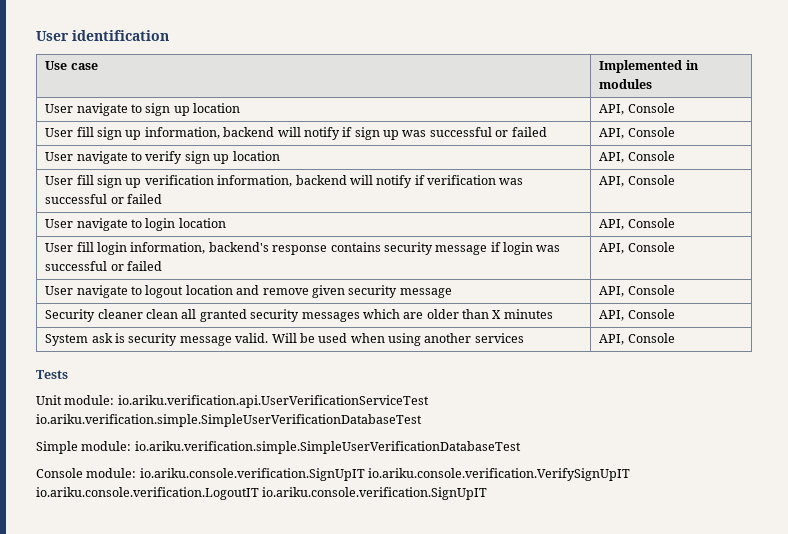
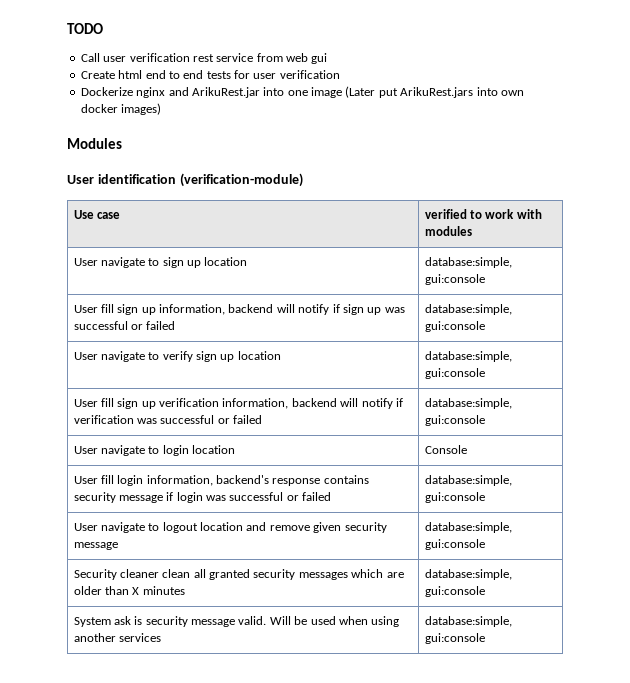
(36, 36) none -> [67,23,103,34] [80,53,328,64] [80,70,340,79] [80,86,524,98] [80,103,162,115] [67,138,122,149] TODO // Call user verification rest service from web gui // Create html end to end tests for user verification // Dockerize nginx and ArikuRest.jar into one image (Later put ArikuRest.jars into own docker images) // Modules //
(169, 35) none -> [179,173,303,187] (verification-module)
[599,60,699,73] Implemented in -> [424,209,542,219] verified to work with
[599,103,675,115] API, Console -> [424,257,512,268] [424,274,485,285] database:simple, gui:console
[599,127,675,139] API, Console -> [424,304,512,315] [424,321,485,332] database:simple, gui:console
[599,151,675,163] API, Console -> [424,351,512,362] [424,368,485,379] database:simple, gui:console
[599,175,675,187] API, Console -> [424,398,512,409] [424,415,485,426] database:simple, gui:console
[599,219,625,230] API, -> (236, 449) none
[599,242,675,254] API, Console -> [424,475,512,486] [424,492,485,503] database:simple, gui:console
[599,285,675,297] API, Console -> [424,522,512,533] [424,539,485,550] database:simple, gui:console
[599,309,675,321] API, Console -> [424,569,512,580] [424,586,485,597] database:simple, gui:console
[599,333,675,345] [36,370,68,379] [36,395,429,408] [36,414,422,427] [36,441,521,454] [36,468,631,481] [36,487,488,500] API, Console // Tests // Unit module: io.ariku.verification.api.UserVerificationServiceTest io.ariku.verification.simple.SimpleUserVerificationDatabaseTest // Simple module: io.ariku.verification.simple.SimpleUserVerificationDatabaseTest // Console module: io.ariku.console.verification.SignUpIT io.ariku.console.verification.VerifySignUpIT io.ariku.console.verification.LogoutIT io.ariku.console.verification.SignUpIT -> [424,616,512,627] [424,633,485,644] database:simple, gui:console

